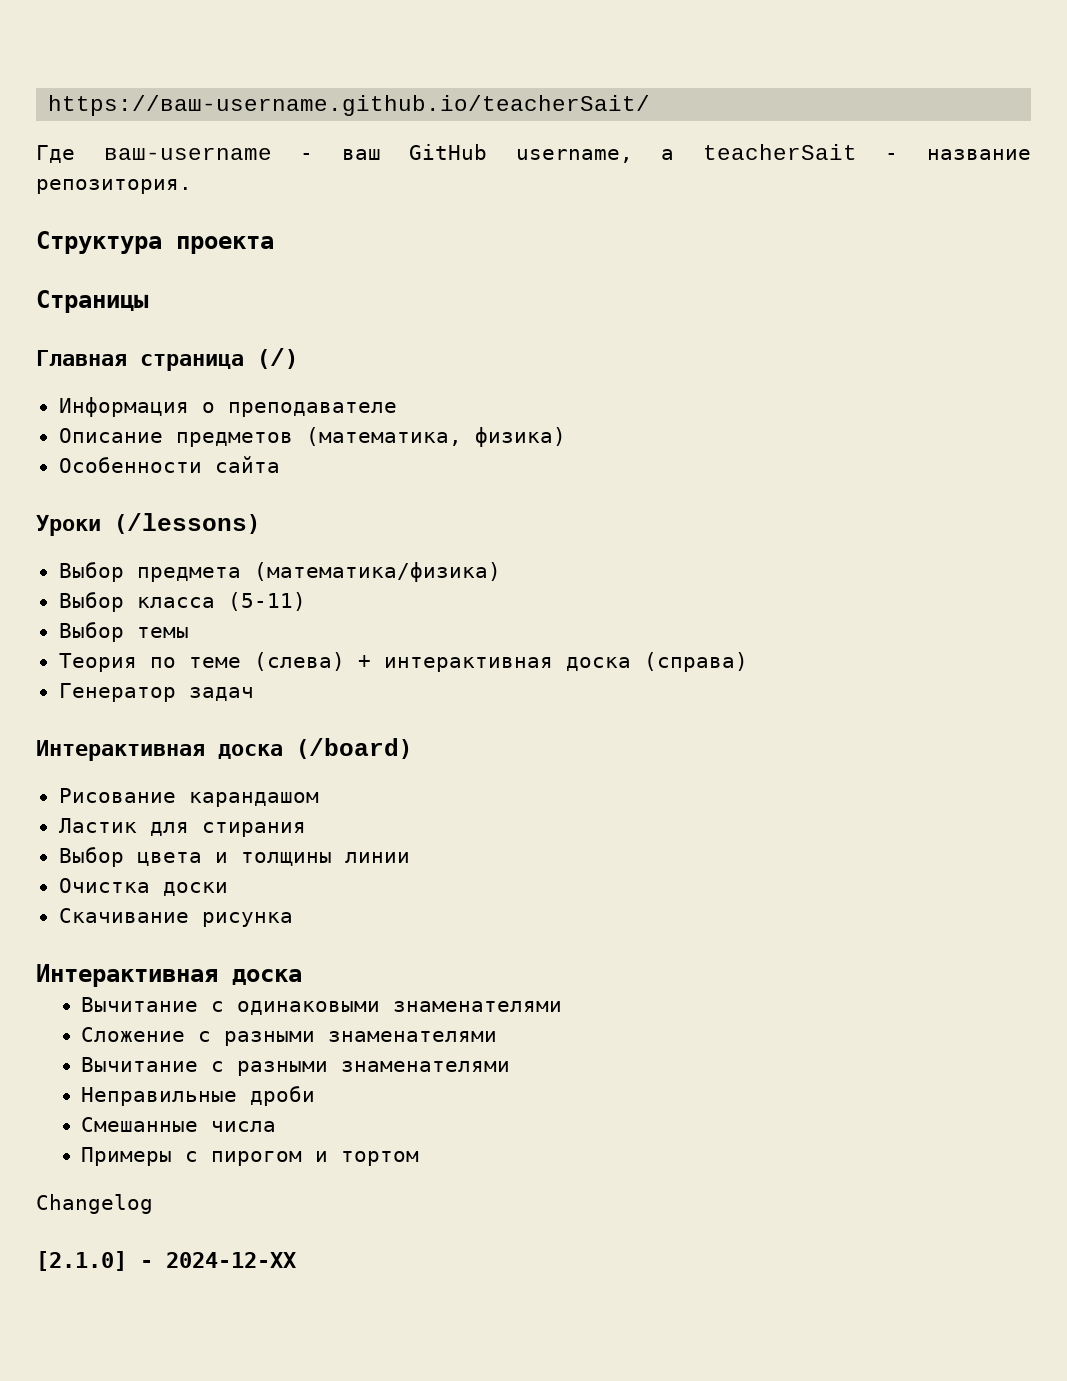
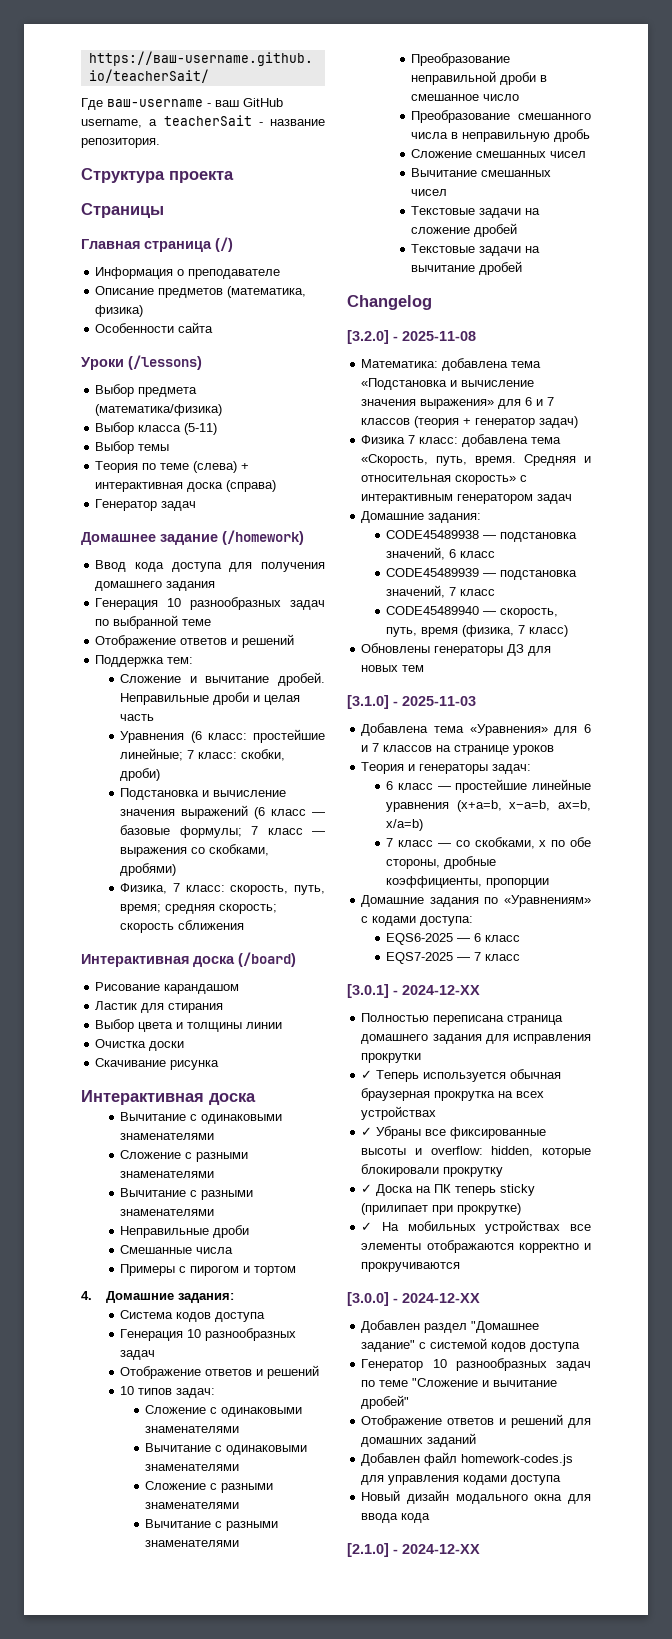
(254, 694) none -> [81,530,304,545] [95,560,325,572] [95,581,216,591] [95,597,325,610] [95,615,212,629] [95,634,295,648] [95,655,194,667] [120,672,325,686] [120,692,301,705] [120,714,155,721] [120,729,325,743] [120,748,286,761] [120,768,161,781] [120,788,287,800] [120,805,325,819] [120,825,325,838] [120,844,270,857] [120,863,177,876] [120,883,325,895] [120,904,278,914] [120,920,245,933] // Домашнее задание (/homework) // Ввод кода доступа для получения домашнего задания // Генерация 10 разнообразных задач по выбранной теме // Отображение ответов и решений // Поддержка тем: // Сложение и вычитание дробей. Неправильные дроби и целая часть // Уравнения (6 класс: простейшие линейные; 7 класс: скобки, дроби) // Подстановка и вычисление значения выражений (6 класс — базовые формулы; 7 класс — выражения со скобками, дробями) // Физика, 7 класс: скорость, путь, время; средняя скорость; скорость сближения
[36,1194,153,1214] Changelog -> [81,1291,234,1303] [120,1310,266,1322] [120,1328,297,1341] [120,1350,156,1360] [120,1365,320,1379] [120,1386,216,1398] [145,1405,303,1417] [145,1426,240,1433] [145,1443,308,1455] [145,1464,240,1471] [145,1481,274,1493] [145,1502,240,1509] [145,1519,279,1531] [145,1540,240,1547] [411,53,511,66] [411,71,548,85] [411,94,520,101] [411,110,591,123] [411,129,591,142] [411,149,587,158] [411,168,552,177] [411,189,448,196] [411,206,541,218] [411,223,518,237] [411,244,541,256] [411,261,523,275] [347,295,432,310] [347,330,476,344] [361,358,542,371] [361,378,535,390] [361,397,555,409] [361,416,579,428] [361,434,562,447] [361,454,591,466] [361,475,528,485] [361,494,573,504] [361,511,482,523] [386,530,578,542] [386,547,496,560] [386,568,578,580] [386,585,496,598] [386,606,559,618] [386,625,569,637] [361,643,552,656] [361,665,425,672] [347,695,476,709] [361,723,591,736] [361,743,555,755] [361,762,532,774] [386,779,591,793] [386,800,591,812] [386,819,424,831] [386,837,591,849] [386,856,497,869] [386,876,550,888] [361,895,591,907] [361,916,474,926] [386,933,521,945] [386,952,521,964] [347,984,480,998] [361,1013,564,1025] [361,1034,591,1044] [361,1053,422,1063] [361,1069,562,1082] [361,1088,545,1101] [361,1106,437,1120] [361,1126,547,1139] [361,1146,591,1158] [361,1164,504,1177] [361,1184,536,1196] [361,1203,522,1215] [361,1220,591,1234] [361,1240,591,1253] [361,1262,461,1272] [347,1292,480,1306] [361,1320,540,1333] [361,1338,581,1352] [361,1358,591,1371] [361,1378,558,1387] [361,1395,410,1409] [361,1414,591,1428] [361,1433,477,1447] [361,1452,574,1466] [361,1475,562,1485] [361,1490,591,1504] [361,1513,431,1523] 4. Домашние задания: // Система кодов доступа // Генерация 10 разнообразных задач // Отображение ответов и решений // 10 типов задач: // Сложение с одинаковыми знаменателями // Вычитание с одинаковыми знаменателями // Сложение с разными знаменателями // Вычитание с разными знаменателями // Преобразование неправильной дроби в смешанное число // Преобразование смешанного числа в неправильную дробь // Сложение смешанных чисел // Вычитание смешанных чисел // Текстовые задачи на сложение дробей // Текстовые задачи на вычитание дробей // Changelog // [3.2.0] - 2025-11-08 // Математика: добавлена тема «Подстановка и вычисление значения выражения» для 6 и 7 классов (теория + генератор задач) // Физика 7 класс: добавлена тема «Скорость, путь, время. Средняя и относительная скорость» с интерактивным генератором задач // Домашние задания: // CODE45489938 — подстановка значений, 6 класс // CODE45489939 — подстановка значений, 7 класс // CODE45489940 — скорость, путь, время (физика, 7 класс) // Обновлены генераторы ДЗ для новых тем // [3.1.0] - 2025-11-03 // Добавлена тема «Уравнения» для 6 и 7 классов на странице уроков // Теория и генераторы задач: // 6 класс — простейшие линейные уравнения (x+a=b, x−a=b, ax=b, x/a=b) // 7 класс — со скобками, x по обе стороны, дробные коэффициенты, пропорции // Домашние задания по «Уравнениям» с кодами доступа: // EQS6-2025 — 6 класс // EQS7-2025 — 7 класс // [3.0.1] - 2024-12-XX // Полностью переписана страница домашнего задания для исправления прокрутки // ✓ Теперь используется обычная браузерная прокрутка на всех устройствах // ✓ Убраны все фиксированные высоты и overflow: hidden, которые блокировали прокрутку // ✓ Доска на ПК теперь sticky (прилипает при прокрутке) // ✓ На мобильных устройствах все элементы отображаются корректно и прокручиваются // [3.0.0] - 2024-12-XX // Добавлен раздел "Домашнее задание" с системой кодов доступа // Генератор 10 разнообразных задач по теме "Сложение и вычитание дробей" // Отображение ответов и решений для домашних заданий // Добавлен файл homework-codes.js для управления кодами доступа // Новый дизайн модального окна для ввода кода

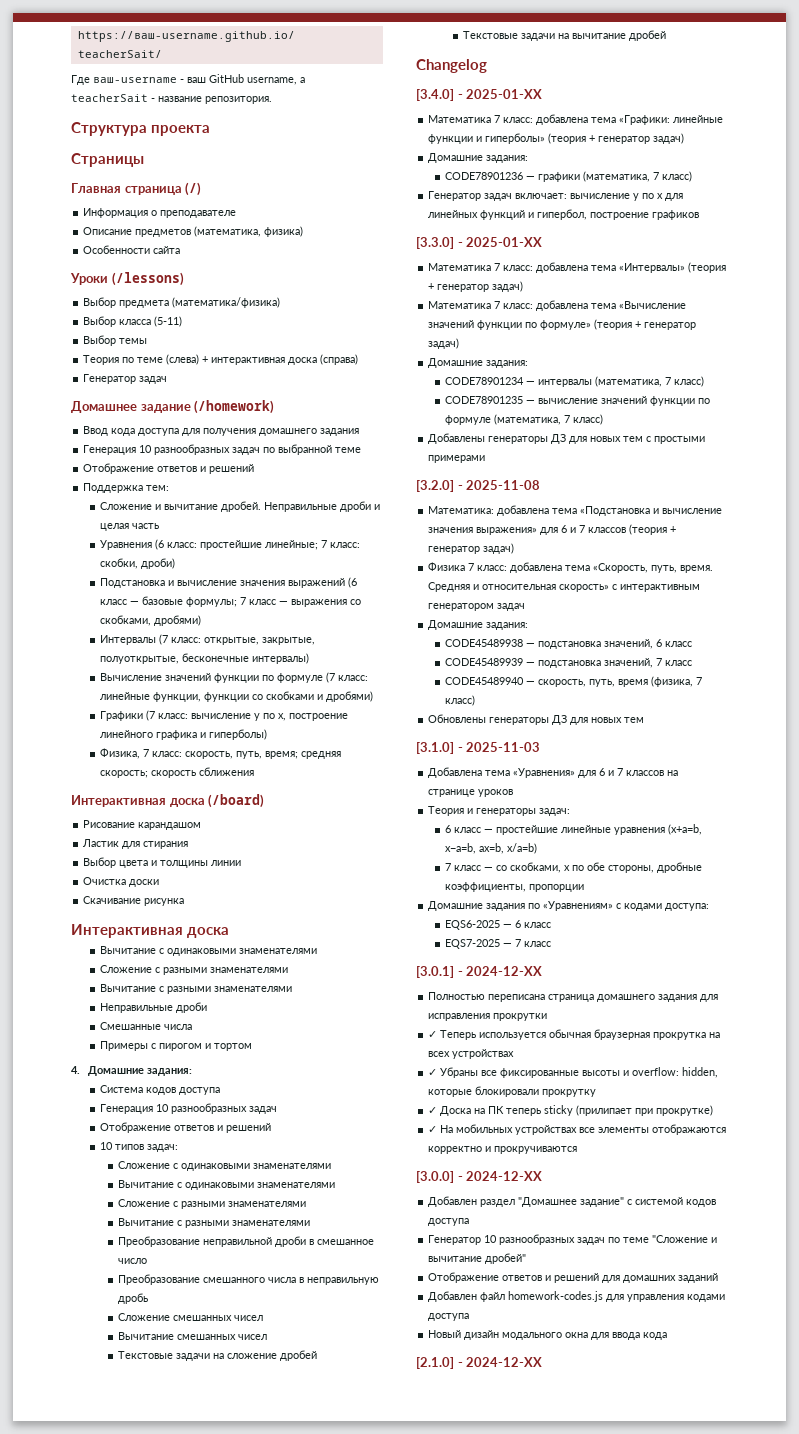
(177, 869) none -> [100,634,316,645] [100,653,310,664] [100,672,369,683] [100,691,374,702] [100,710,349,721] [100,729,268,740] // Интервалы (7 класс: открытые, закрытые, полуоткрытые, бесконечные интервалы) // Вычисление значений функции по формуле (7 класс: линейные функции, функции со скобками и дробями) // Графики (7 класс: вычисление y по x, построение линейного графика и гиперболы)
(432, 302) none -> [416,89,543,101] [428,114,724,125] [428,133,685,144] [428,153,529,163] [445,171,693,182] [428,191,684,201] [428,209,700,220] [416,237,543,249] [428,262,727,273] [428,281,524,292] [428,300,687,311] [428,319,697,330] [428,338,460,349] [428,358,529,368] [445,376,705,387] [445,396,711,406] [445,414,604,425] [428,433,706,444] [428,455,486,463] // [3.4.0] - 2025-01-XX // Математика 7 класс: добавлена тема «Графики: линейные функции и гиперболы» (теория + генератор задач) // Домашние задания: // CODE78901236 — графики (математика, 7 класс) // Генератор задач включает: вычисление y по x для линейных функций и гипербол, построение графиков // [3.3.0] - 2025-01-XX // Математика 7 класс: добавлена тема «Интервалы» (теория + генератор задач) // Математика 7 класс: добавлена тема «Вычисление значений функции по формуле» (теория + генератор задач) // Домашние задания: // CODE78901234 — интервалы (математика, 7 класс) // CODE78901235 — вычисление значений функции по формуле (математика, 7 класс) // Добавлены генераторы ДЗ для новых тем с простыми примерами

